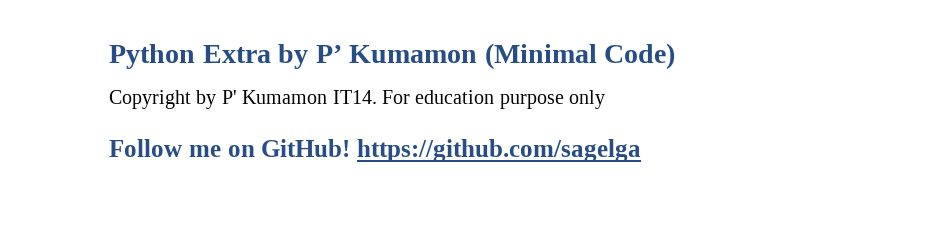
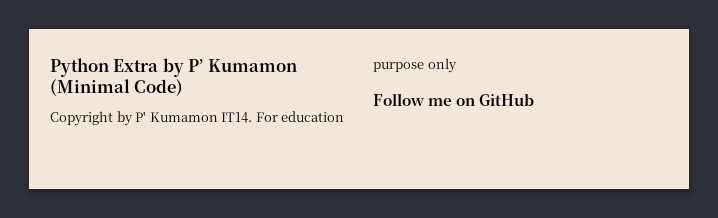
[261,139,641,162] GitHub! https://github.com/sagelga -> [479,94,535,106] GitHub

